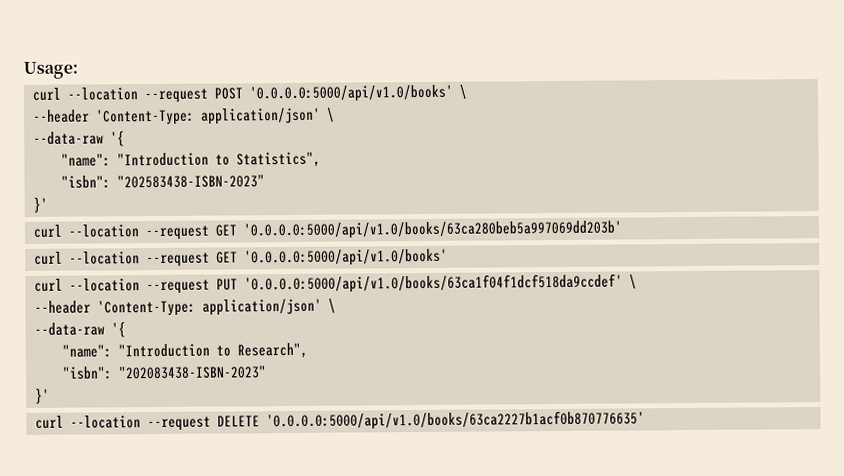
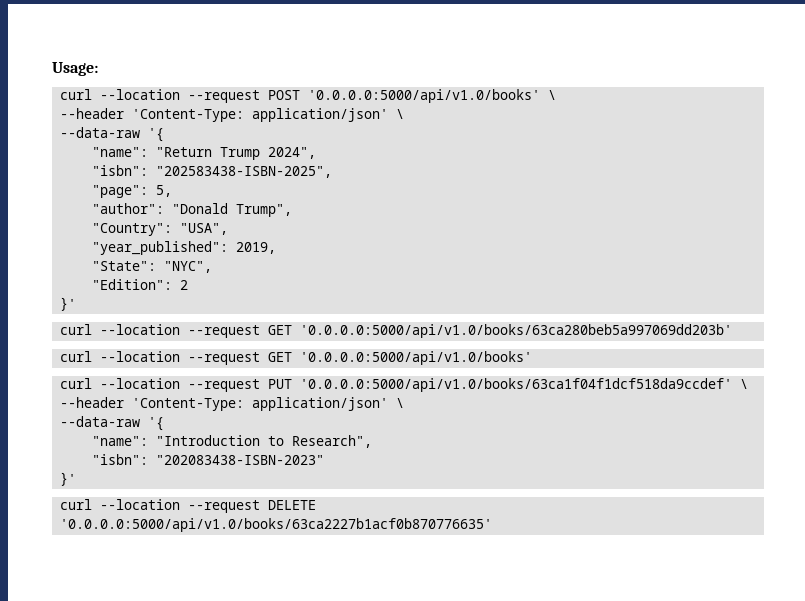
[116,151,321,168] [60,174,265,189] "Introduction to Statistics", // "isbn": "202583438-ISBN-2023" -> [156,147,317,160] [92,165,333,178] [92,185,173,198] [92,203,293,217] [92,223,229,236] [92,241,277,255] [92,261,213,273] [92,279,189,290] "Return Trump 2024", // "isbn": "202583438-ISBN-2025", // "page": 5, // "author": "Donald Trump", // "Country": "USA", // "year_published": 2019, // "State": "NYC", // "Edition": 2

